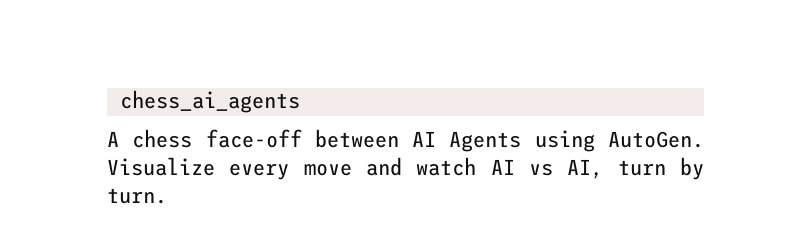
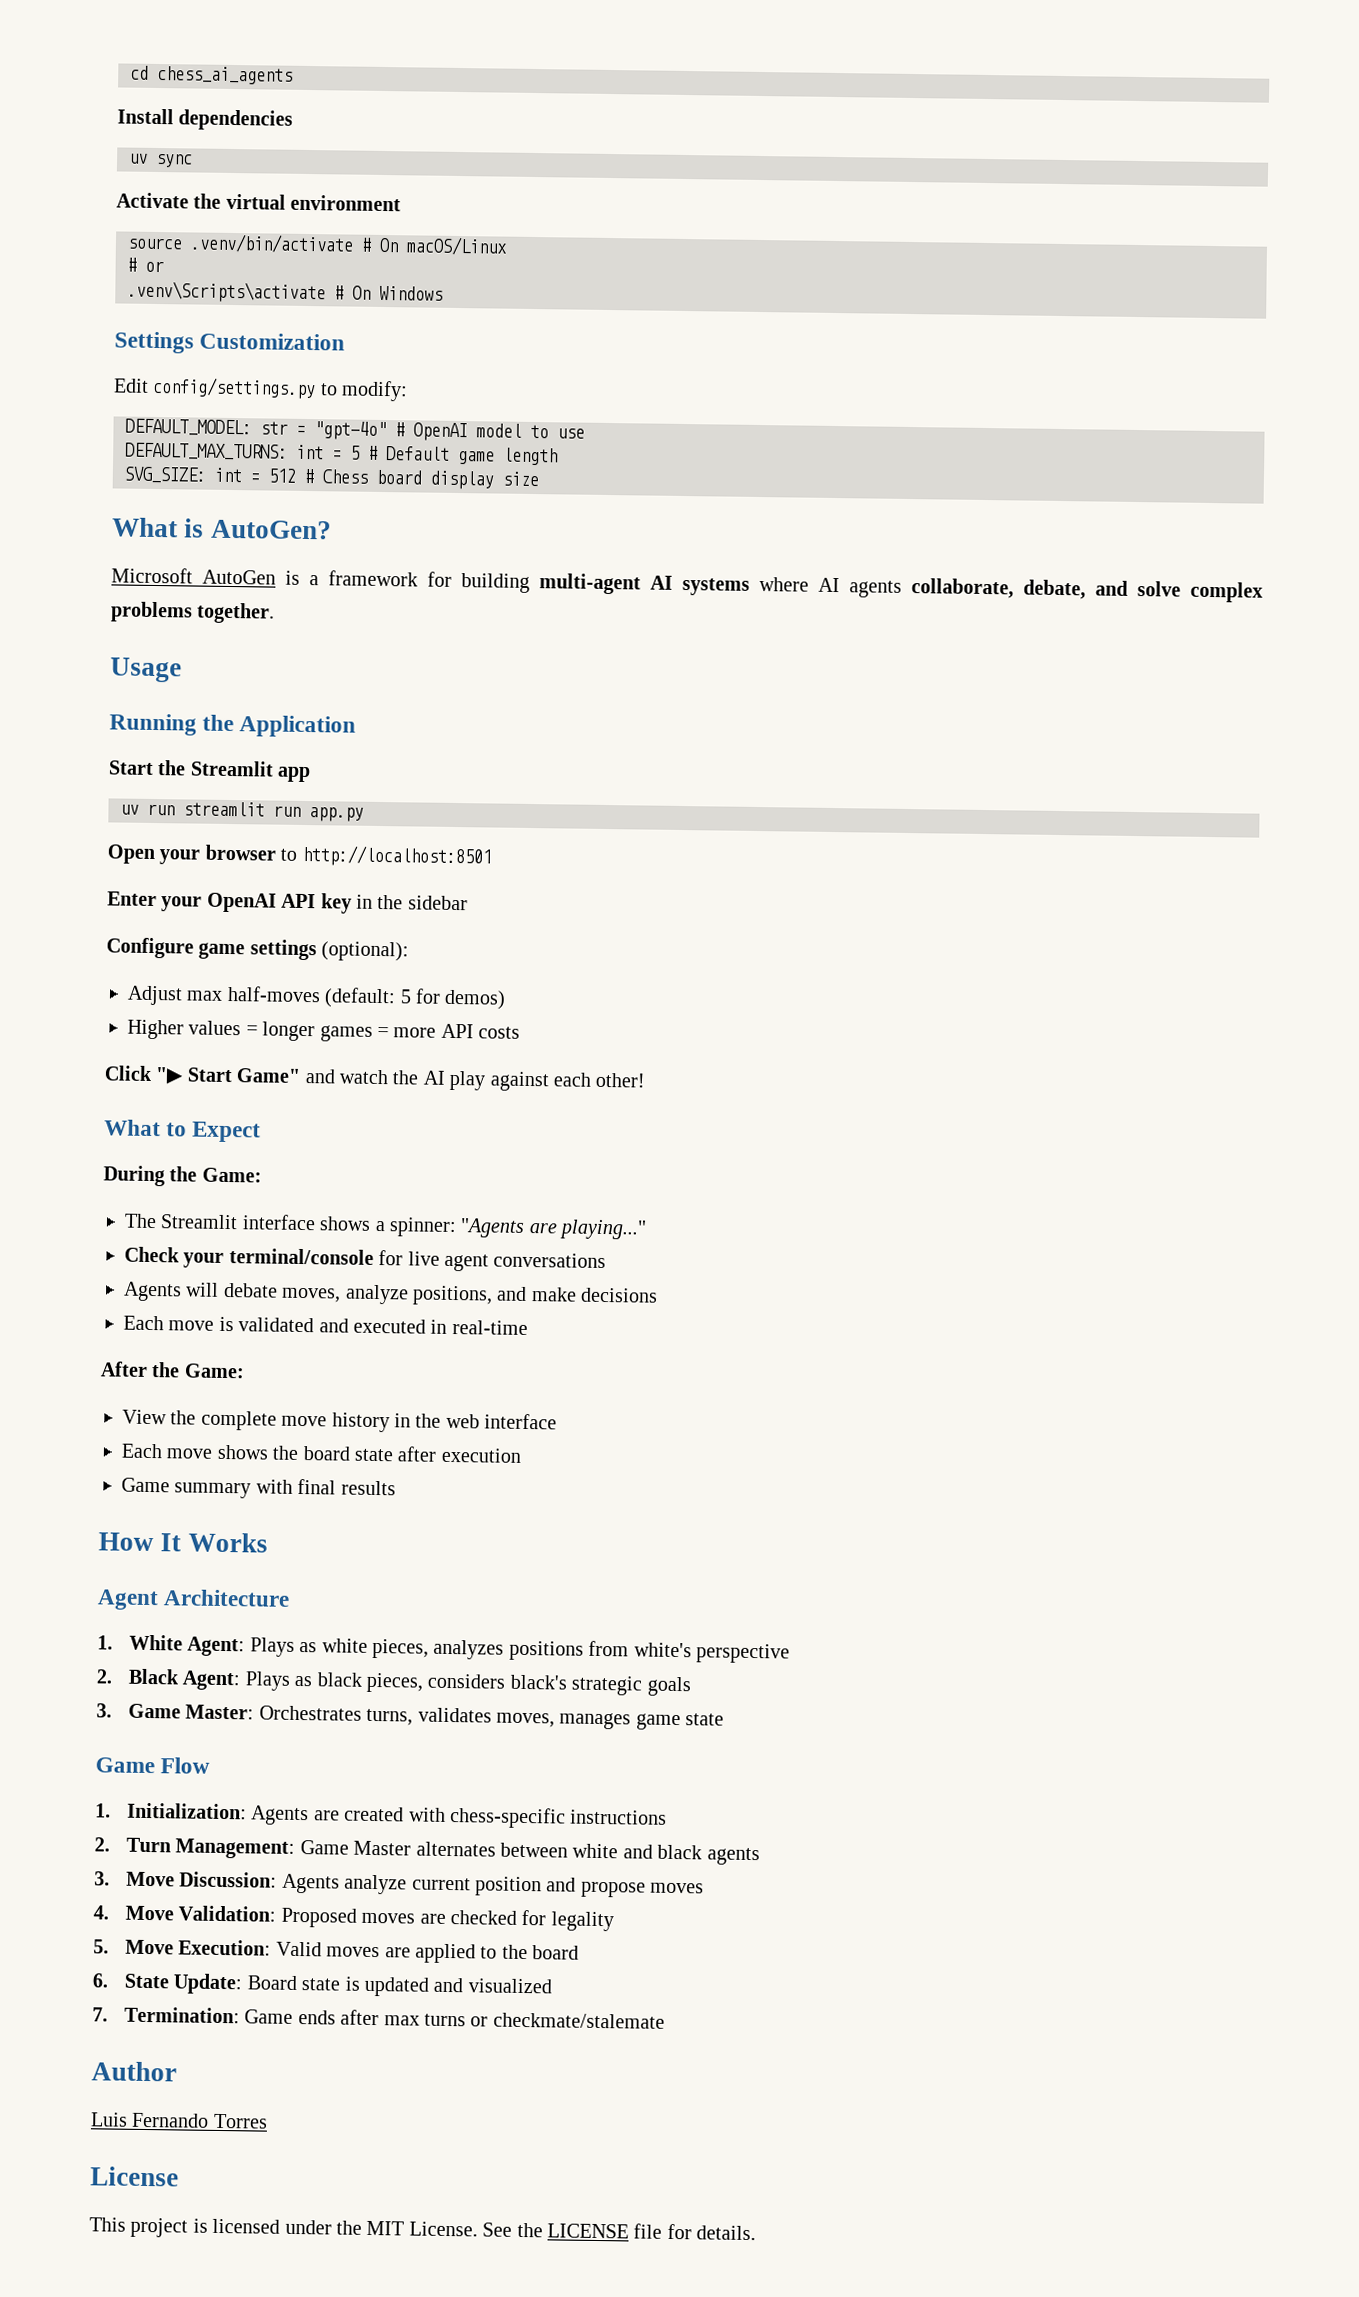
(119, 101) none -> [130,65,149,80] cd
[107,129,704,152] [107,157,704,180] [107,188,167,204] A chess face-off between AI Agents using AutoGen. Visualize every move and watch AI vs AI, turn by turn. -> [117,108,294,131] [129,153,193,168] [116,192,402,212] [127,233,508,256] [127,257,164,273] [127,280,443,304] [114,331,346,354] [113,376,409,402] [125,418,585,442] [125,442,558,466] [124,466,539,490] [112,517,332,540] [111,567,1263,603] [110,601,276,624] [110,657,182,683] [109,713,357,738] [108,760,312,783] [120,801,364,822] [107,844,492,868] [107,891,468,914] [106,937,410,962] [127,985,507,1010] [127,1019,521,1042] [104,1065,646,1092] [104,1119,262,1143] [103,1165,262,1187] [124,1213,648,1240] [124,1246,607,1272] [123,1281,659,1306] [123,1315,528,1336] [100,1361,245,1379] [122,1409,558,1433] [121,1443,522,1463] [121,1477,396,1499] [98,1532,268,1553] [97,1589,291,1611] [97,1634,791,1664] [96,1668,691,1697] [96,1703,725,1731] [95,1757,211,1774] [95,1802,668,1829] [94,1837,760,1866] [94,1871,705,1898] [93,1905,614,1932] [93,1939,580,1964] [92,1973,552,1997] [92,2006,665,2029] [91,2061,177,2082] [90,2112,268,2129] [90,2166,179,2187] [89,2217,757,2241] Install dependencies // uv sync // Activate the virtual environment // source .venv/bin/activate # On macOS/Linux // # or // .venv\Scripts\activate # On Windows // Settings Customization // Edit config/settings.py to modify: // DEFAULT_MODEL: str = "gpt-4o" # OpenAI model to use // DEFAULT_MAX_TURNS: int = 5 # Default game length // SVG_SIZE: int = 512 # Chess board display size // What is AutoGen? // Microsoft AutoGen is a framework for building multi-agent AI systems where AI agents collaborate, debate, and solve complex problems together. // Usage // Running the Application // Start the Streamlit app // uv run streamlit run app.py // Open your browser to http://localhost:8501 // Enter your OpenAI API key in the sidebar // Configure game settings (optional): // Adjust max half-moves (default: 5 for demos) // Higher values = longer games = more API costs // Click "▶ Start Game" and watch the AI play against each other! // What to Expect // During the Game: // The Streamlit interface shows a spinner: "Agents are playing..." // Check your terminal/console for live agent conversations // Agents will debate moves, analyze positions, and make decisions // Each move is validated and executed in real-time // After the Game: // View the complete move history in the web interface // Each move shows the board state after execution // Game summary with final results // How It Works // Agent Architecture // 1. White Agent: Plays as white pieces, analyzes positions from white's perspective // 2. Black Agent: Plays as black pieces, considers black's strategic goals // 3. Game Master: Orchestrates turns, validates moves, manages game state // Game Flow // 1. Initialization: Agents are created with chess-specific instructions // 2. Turn Management: Game Master alternates between white and black agents // 3. Move Discussion: Agents analyze current position and propose moves // 4. Move Validation: Proposed moves are checked for legality // 5. Move Execution: Valid moves are applied to the board // 6. State Update: Board state is updated and visualized // 7. Termination: Game ends after max turns or checkmate/stalemate // Author // Luis Fernando Torres // License // This project is licensed under the MIT License. See the LICENSE file for details.

